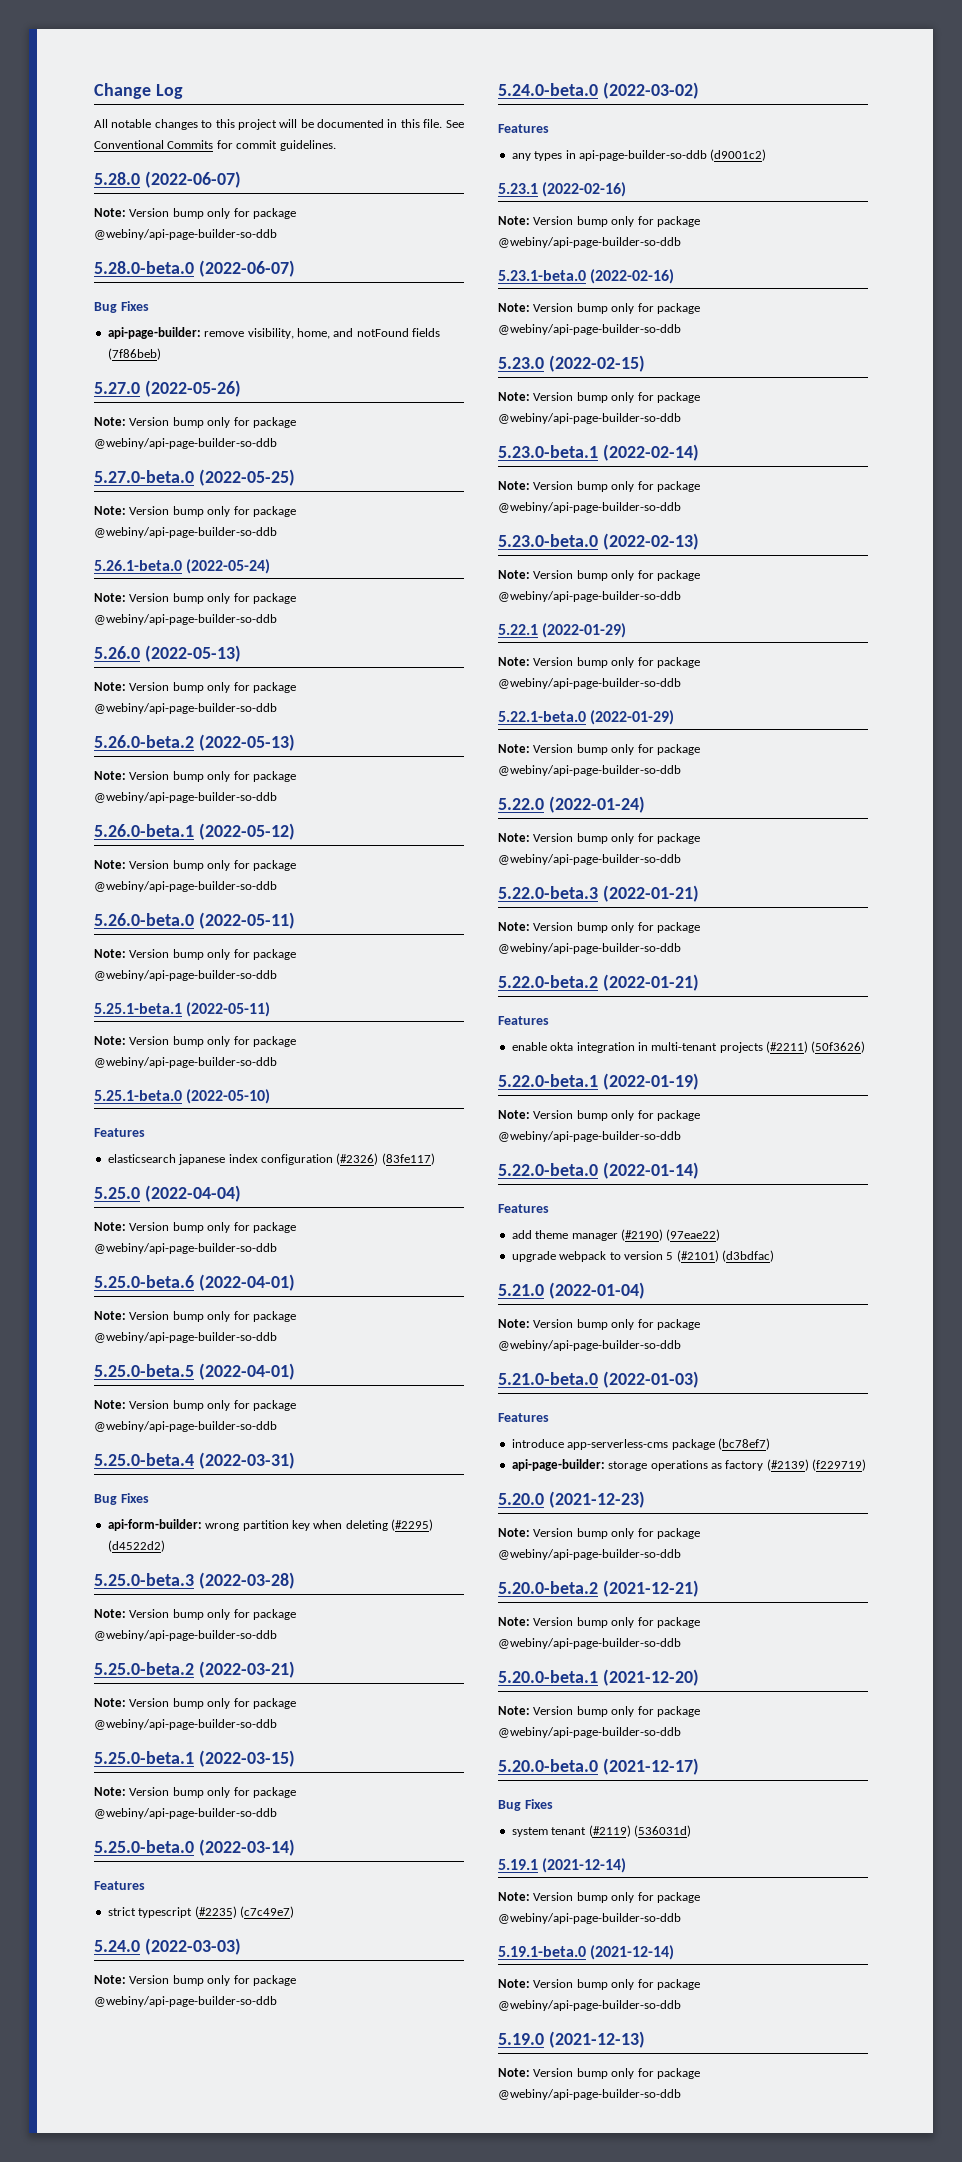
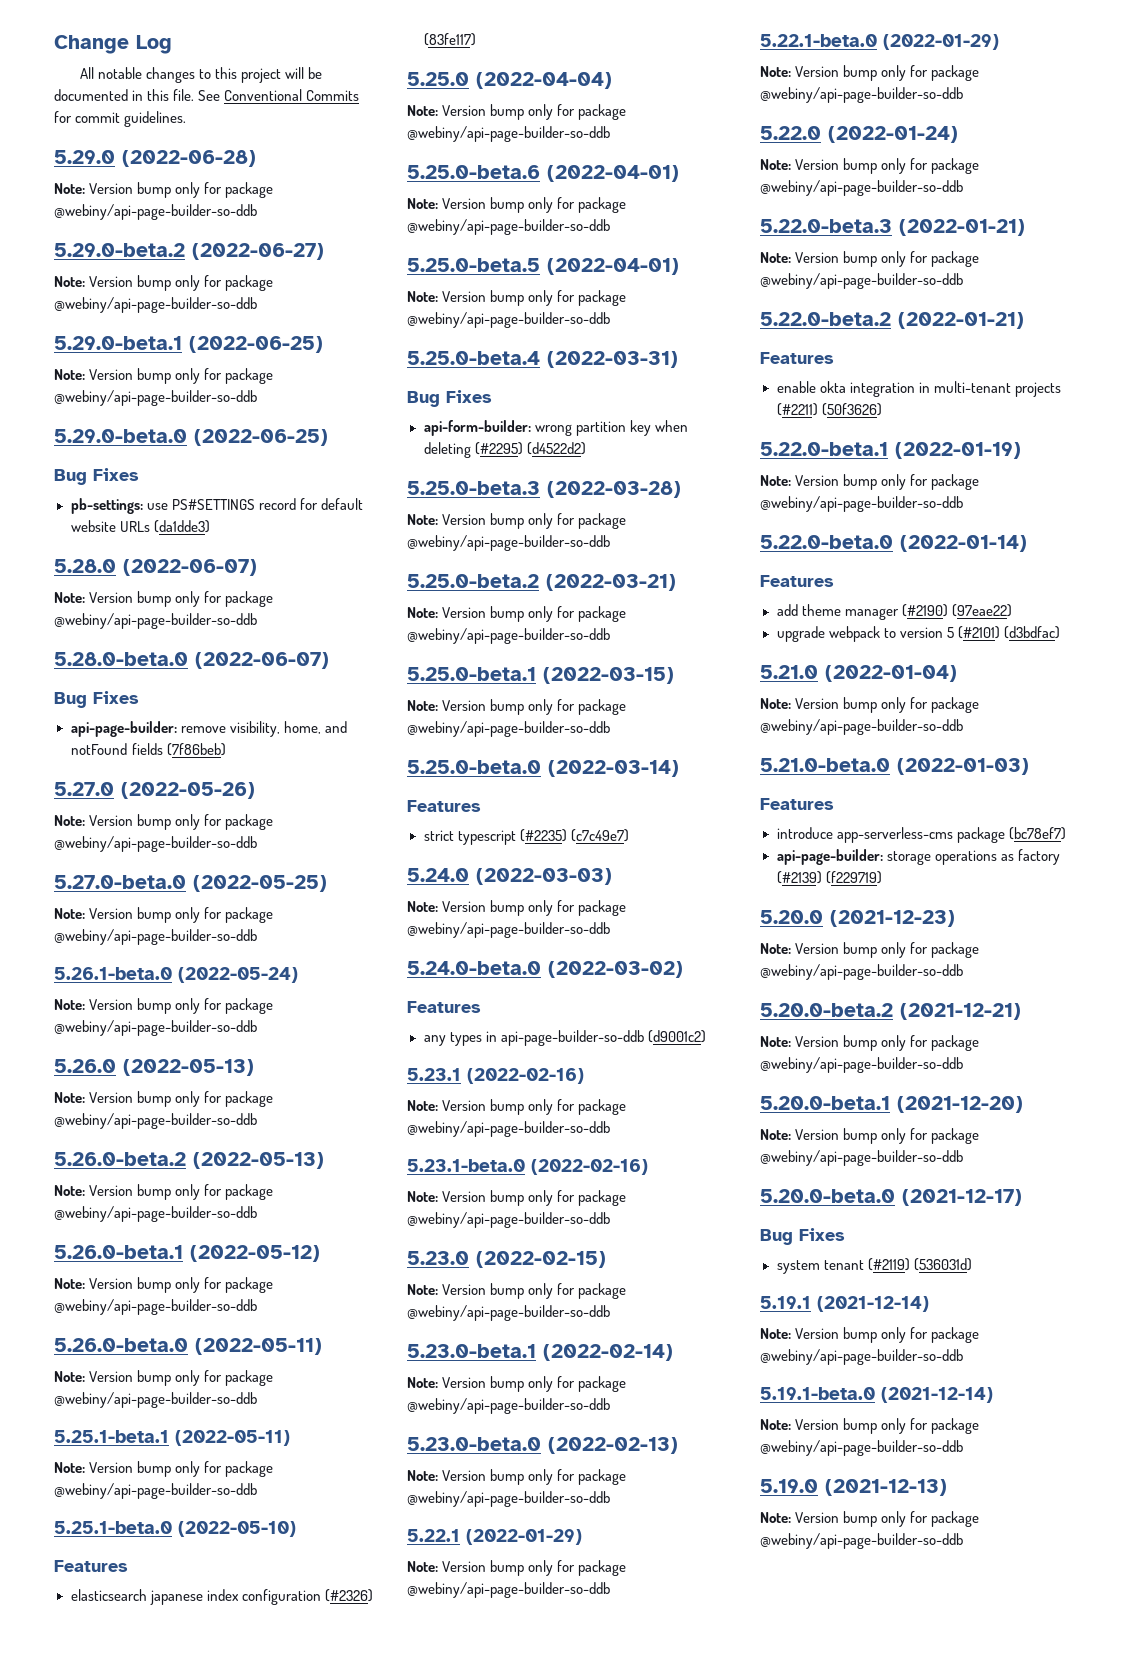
(336, 145) none -> [54,150,256,167] [54,182,274,198] [54,204,257,220] [54,243,324,260] [54,275,274,291] [54,297,257,313] [54,336,323,353] [54,368,274,384] [54,390,257,406] [54,429,328,446] [54,468,139,485] [70,498,363,514] [70,520,210,533] // 5.29.0 (2022-06-28) // Note: Version bump only for package @webiny/api-page-builder-so-ddb // 5.29.0-beta.2 (2022-06-27) // Note: Version bump only for package @webiny/api-page-builder-so-ddb // 5.29.0-beta.1 (2022-06-25) // Note: Version bump only for package @webiny/api-page-builder-so-ddb // 5.29.0-beta.0 (2022-06-25) // Bug Fixes // pb-settings: use PS#SETTINGS record for default website URLs (da1dde3)

